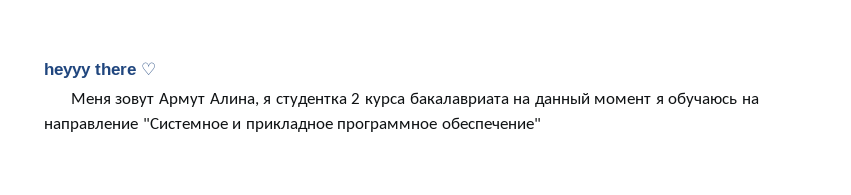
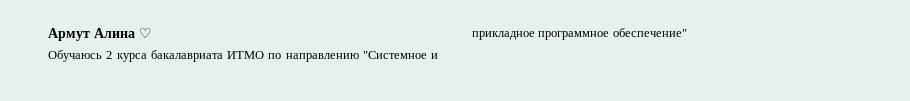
[44,63,136,78] heyyy there -> [48,28,135,41] Армут Алина
[70,92,760,107] [44,121,138,132] Меня зовут Армут Алина, я студентка 2 курса бакалавриата на данный момент я обучаюсь на направление -> [48,50,359,62] Обучаюсь 2 курса бакалавриата ИТМО по направлению

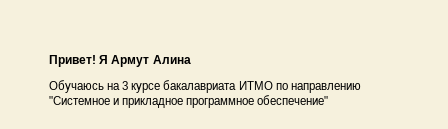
(48, 34) none -> [49,55,109,67] Привет! Я
[139,27,152,38] ♡ -> (191, 59) none
[106,51,147,62] 2 курса -> [107,81,161,93] на 3 курсе

